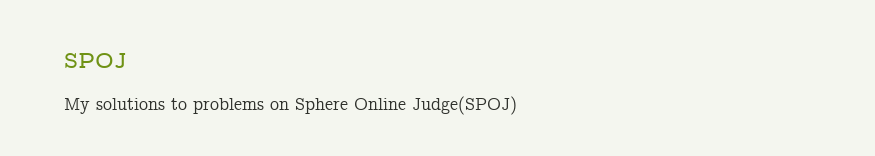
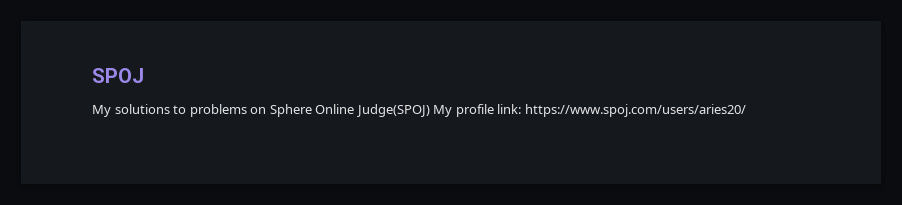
(517, 105) none -> [433,104,746,117] My profile link: https://www.spoj.com/users/aries20/

